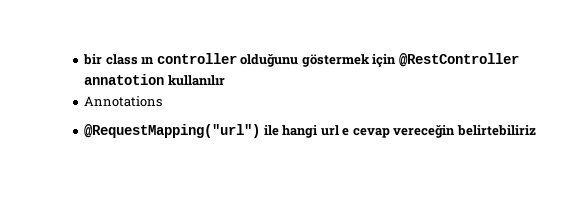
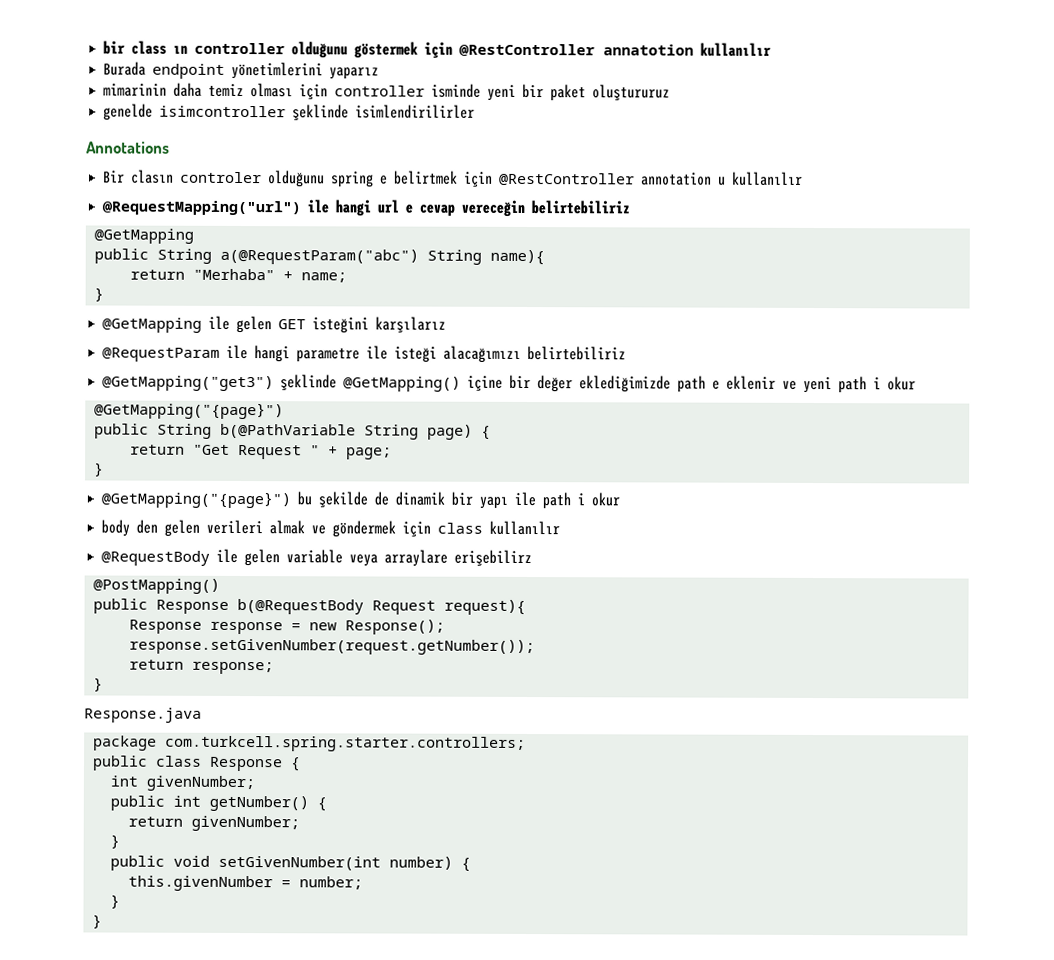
[84,96,163,107] Annotations -> [103,61,380,80] [103,82,671,102] [103,103,476,122] [86,141,170,154] [103,169,804,188] Burada endpoint yönetimlerini yaparız // mimarinin daha temiz olması için controller isminde yeni bir paket oluştururuz // genelde isimcontroller şeklinde isimlendirilirler // Annotations // Bir clasın controler olduğunu spring e belirtmek için @RestController annotation u kullanılır
(536, 130) none -> [94,228,195,244] [94,248,546,266] [130,268,348,283] [94,287,105,302] [102,315,447,334] [102,344,627,363] [102,374,917,394] [94,402,285,420] [94,423,492,440] [130,444,393,460] [94,462,105,477] [101,491,621,510] [101,519,561,538] [101,548,533,568] [93,578,221,594] [93,598,527,615] [129,619,446,635] [129,638,536,656] [129,659,275,675] [93,677,104,692] [84,707,202,723] [93,735,527,752] [92,755,302,772] [110,775,256,792] [110,795,328,812] [128,815,301,832] [110,834,121,849] [110,855,472,872] [128,875,364,892] [110,894,121,909] [92,914,103,929] // @GetMapping // public String a(@RequestParam("abc") String name){ // return "Merhaba" + name; // } // @GetMapping ile gelen GET isteğini karşılarız // @RequestParam ile hangi parametre ile isteği alacağımızı belirtebiliriz // @GetMapping("get3") şeklinde @GetMapping() içine bir değer eklediğimizde path e eklenir ve yeni path i okur // @GetMapping("{page}") // public String b(@PathVariable String page) { // return "Get Request " + page; // } // @GetMapping("{page}") bu şekilde de dinamik bir yapı ile path i okur // body den gelen verileri almak ve göndermek için class kullanılır // @RequestBody ile gelen variable veya arraylare erişebilirz // @PostMapping() // public Response b(@RequestBody Request request){ // Response response = new Response(); // response.setGivenNumber(request.getNumber()); // return response; // } // Response.java // package com.turkcell.spring.starter.controllers; // public class Response { // int givenNumber; // public int getNumber() { // return givenNumber; // } // public void setGivenNumber(int number) { // this.givenNumber = number; // } // }

